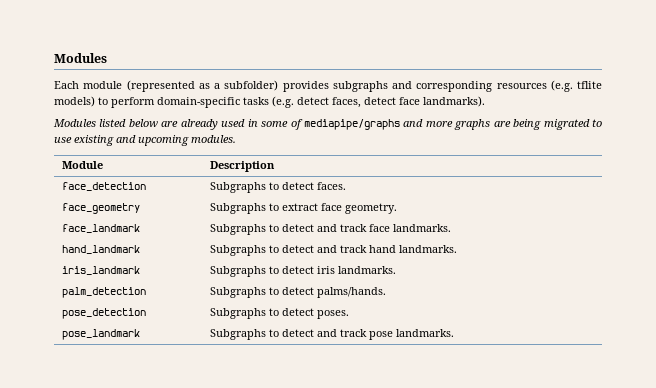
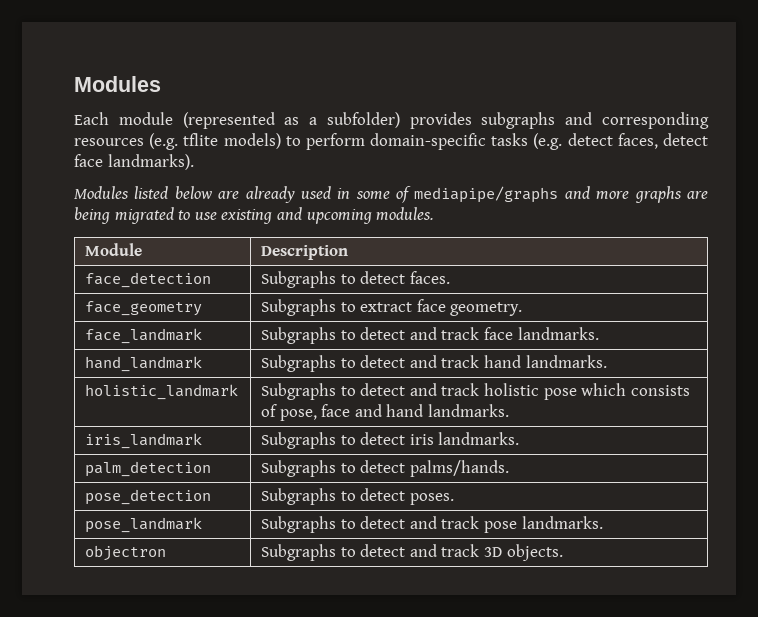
(457, 249) none -> [85,384,239,400] [261,383,690,400] [261,404,510,421] // holistic_landmark | Subgraphs to detect and track holistic pose which consists of pose, face and hand landmarks.
(454, 333) none -> [85,545,167,561] [261,544,563,561] // objectron | Subgraphs to detect and track 3D objects.

